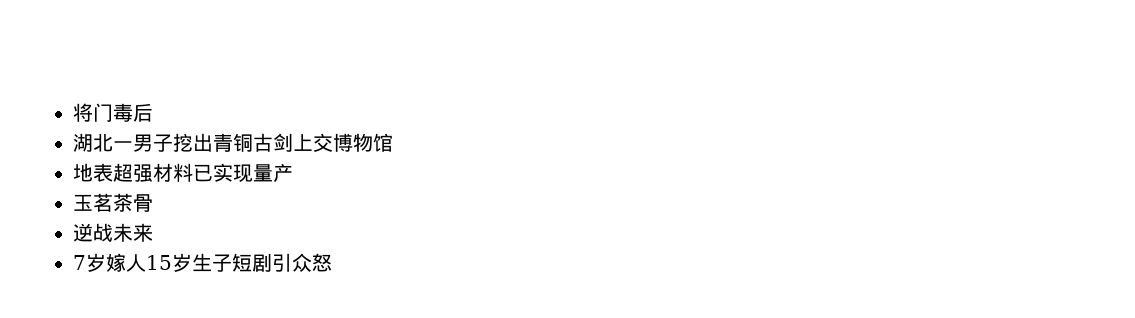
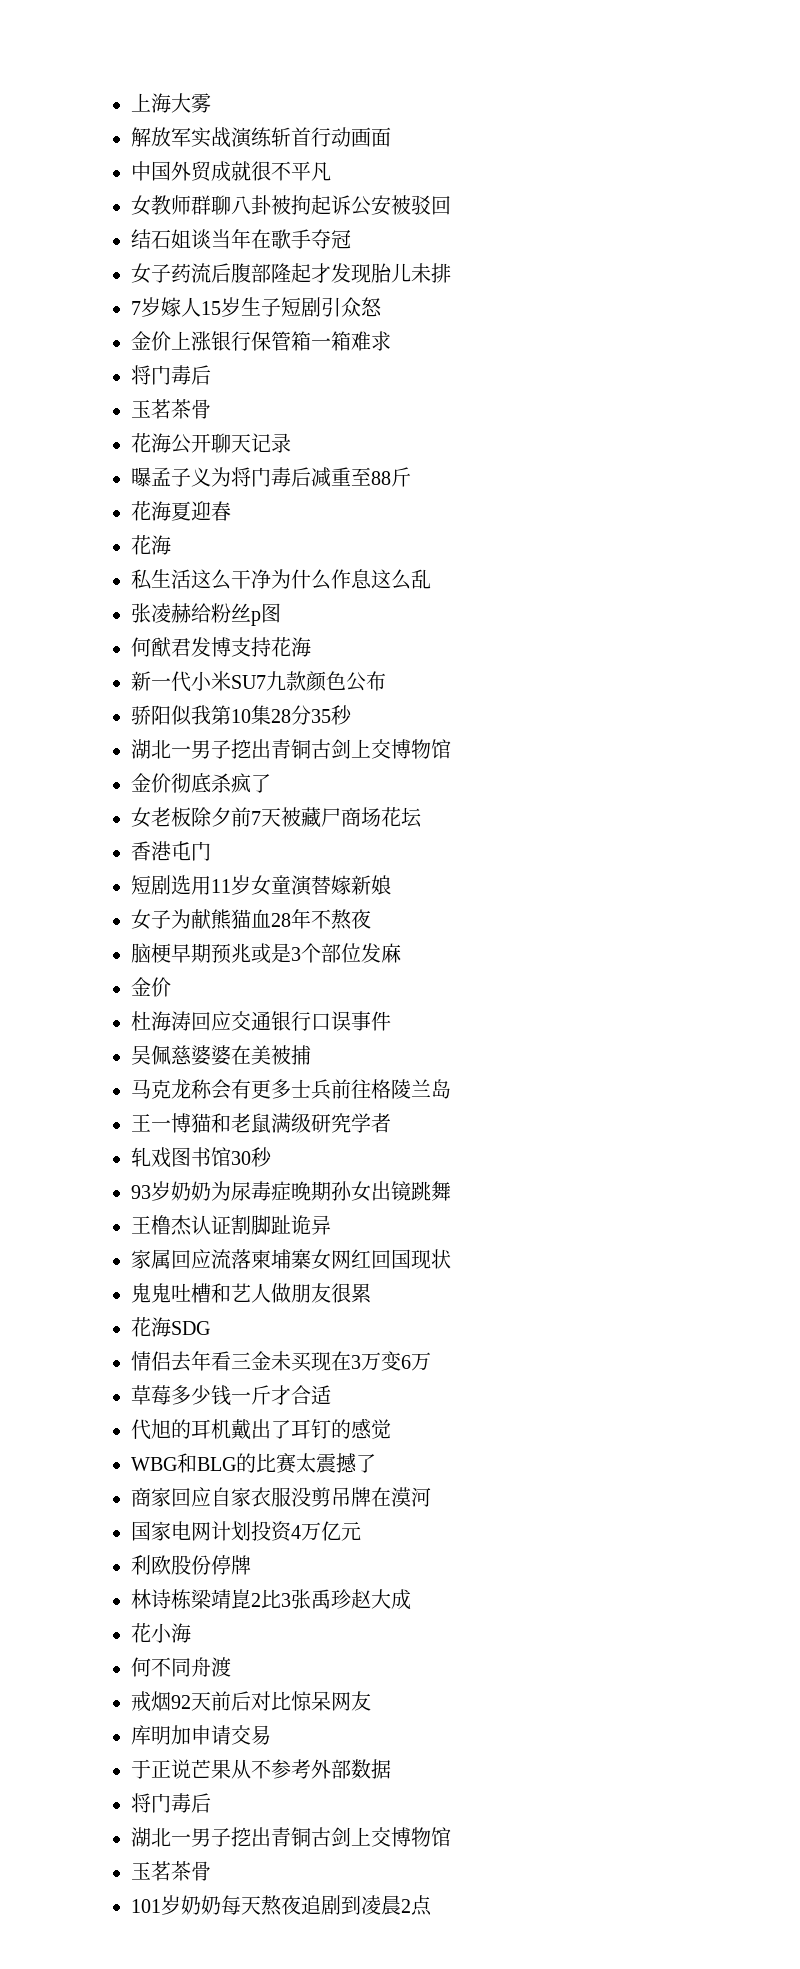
(73, 112) none -> [131,93,211,113] [131,127,391,148] [131,161,331,182] [131,195,451,216] [131,229,351,249] [131,263,451,284] [131,297,382,317] [131,331,391,351] [131,365,211,385] [131,399,211,419] [131,433,291,454] [131,467,411,487] [131,501,231,521] [131,535,171,555] [131,569,431,590] [131,603,281,626] [131,637,311,657] [131,671,386,692] [131,705,352,726] [131,739,451,759] [131,773,271,793] [131,807,422,828] [131,841,211,861] [131,875,391,896] [131,909,371,930] [131,943,401,964] [131,977,171,997] [131,1011,391,1031] [131,1045,311,1066] [131,1079,451,1100] [131,1113,391,1133] [131,1147,272,1168] [131,1181,451,1202] [131,1215,331,1236] [131,1249,451,1270] [131,1283,371,1303] [131,1317,210,1337] [131,1351,431,1372] [131,1385,331,1406] [131,1418,391,1440] [131,1453,376,1474] [131,1487,431,1507] [131,1521,361,1542] [131,1555,251,1575] [131,1589,411,1610] [131,1623,191,1643] [131,1657,231,1677] [131,1691,371,1712] [131,1725,271,1745] [131,1759,391,1779] 上海大雾 // 解放军实战演练斩首行动画面 // 中国外贸成就很不平凡 // 女教师群聊八卦被拘起诉公安被驳回 // 结石姐谈当年在歌手夺冠 // 女子药流后腹部隆起才发现胎儿未排 // 7岁嫁人15岁生子短剧引众怒 // 金价上涨银行保管箱一箱难求 // 将门毒后 // 玉茗茶骨 // 花海公开聊天记录 // 曝孟子义为将门毒后减重至88斤 // 花海夏迎春 // 花海 // 私生活这么干净为什么作息这么乱 // 张凌赫给粉丝p图 // 何猷君发博支持花海 // 新一代小米SU7九款颜色公布 // 骄阳似我第10集28分35秒 // 湖北一男子挖出青铜古剑上交博物馆 // 金价彻底杀疯了 // 女老板除夕前7天被藏尸商场花坛 // 香港屯门 // 短剧选用11岁女童演替嫁新娘 // 女子为献熊猫血28年不熬夜 // 脑梗早期预兆或是3个部位发麻 // 金价 // 杜海涛回应交通银行口误事件 // 吴佩慈婆婆在美被捕 // 马克龙称会有更多士兵前往格陵兰岛 // 王一博猫和老鼠满级研究学者 // 轧戏图书馆30秒 // 93岁奶奶为尿毒症晚期孙女出镜跳舞 // 王橹杰认证割脚趾诡异 // 家属回应流落柬埔寨女网红回国现状 // 鬼鬼吐槽和艺人做朋友很累 // 花海SDG // 情侣去年看三金未买现在3万变6万 // 草莓多少钱一斤才合适 // 代旭的耳机戴出了耳钉的感觉 // WBG和BLG的比赛太震撼了 // 商家回应自家衣服没剪吊牌在漠河 // 国家电网计划投资4万亿元 // 利欧股份停牌 // 林诗栋梁靖崑2比3张禹珍赵大成 // 花小海 // 何不同舟渡 // 戒烟92天前后对比惊呆网友 // 库明加申请交易 // 于正说芒果从不参考外部数据 //
[73,163,293,183] [73,193,153,212] [73,223,153,242] [73,253,332,272] 地表超强材料已实现量产 // 玉茗茶骨 // 逆战未来 // 7岁嫁人15岁生子短剧引众怒 -> [131,1861,211,1881] [131,1895,432,1916] 玉茗茶骨 // 101岁奶奶每天熬夜追剧到凌晨2点

